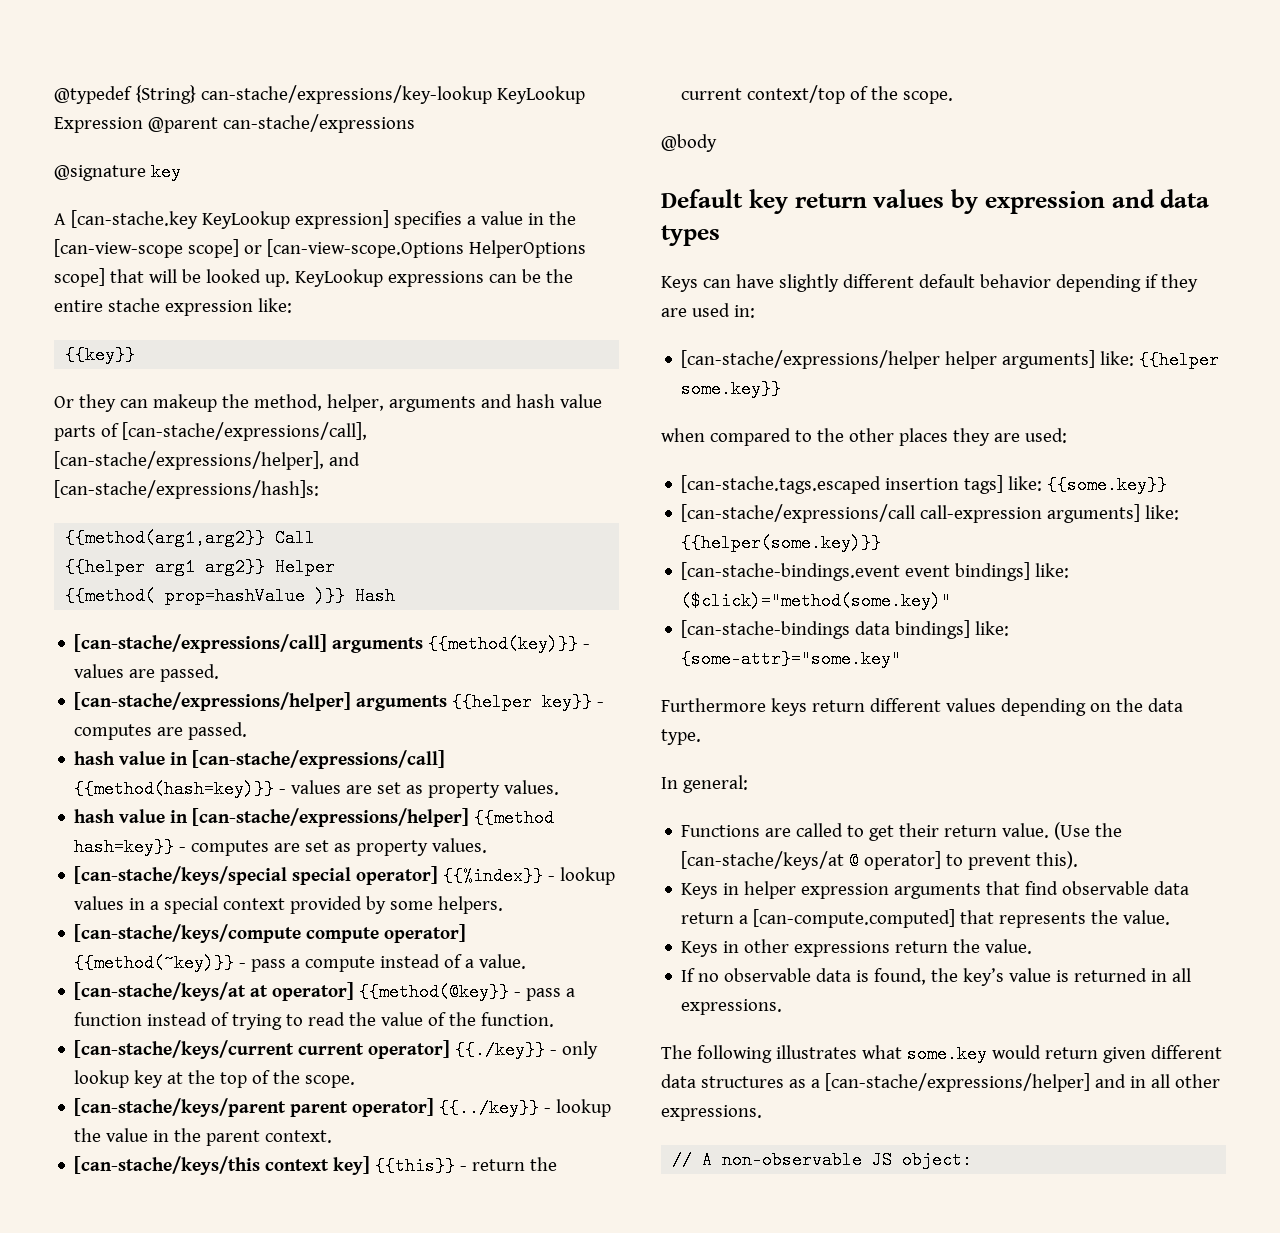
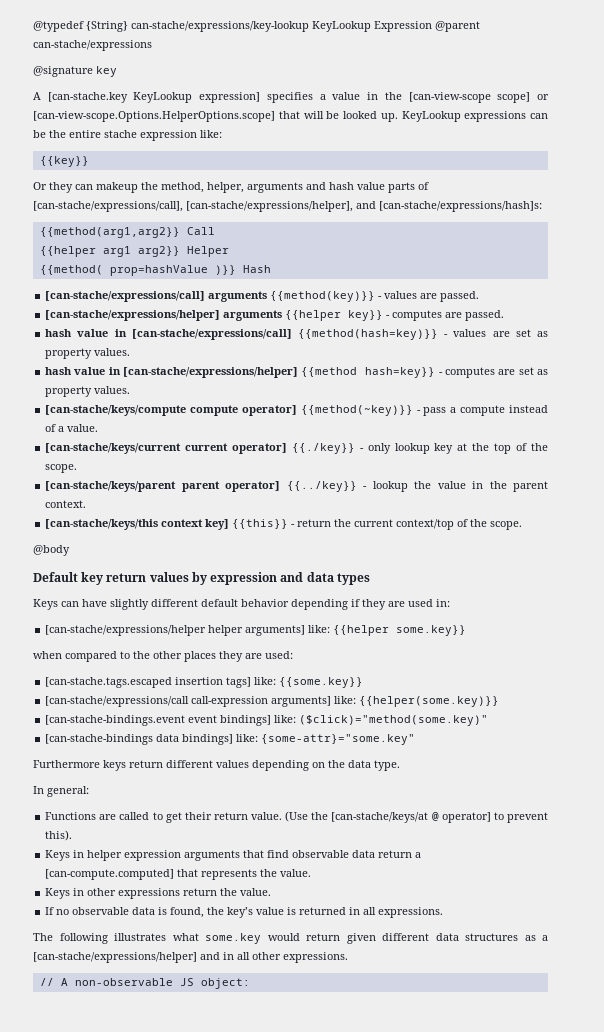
[266,239,586,258] [54,268,105,287] [can-view-scope.Options HelperOptions scope] -> [33,111,275,122] [can-view-scope.Options.HelperOptions.scope]
[74,866,616,885] [74,896,504,914] // [can-stache/keys/special special operator] {{%index}} - lookup values in a special context provided by some helpers. -> (131, 390) none
[74,982,576,1001] [74,1012,555,1030] // [can-stache/keys/at at operator] {{method(@key}} - pass a function instead of trying to read the value of the function. -> (99, 428) none

